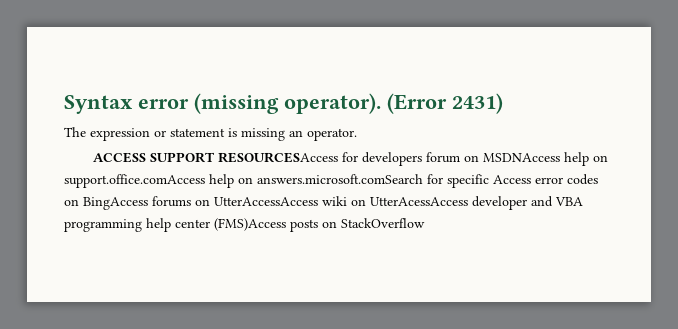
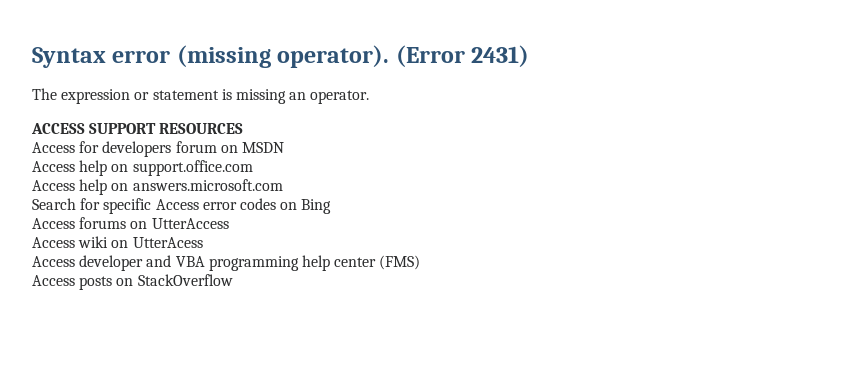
[218,152,339,163] RESOURCESAccess -> [159,123,244,134] [32,142,75,153] RESOURCES // Access
[483,152,609,166] [64,174,423,188] MSDNAccess help on support.office.comAccess help on answers.microsoft.comSearch -> [241,142,284,153] [32,160,253,176] [32,179,283,195] [32,198,76,210] MSDN // Access help on support.office.com // Access help on answers.microsoft.com // Search
[83,196,468,210] BingAccess forums on UtterAccessAccess wiki on UtterAcessAccess -> [301,199,332,214] [32,217,229,229] [32,236,203,248] [32,256,75,267] Bing // Access forums on UtterAccess // Access wiki on UtterAcess // Access
[214,218,286,231] (FMS)Access -> [379,255,421,270] [32,275,75,286] (FMS) // Access

